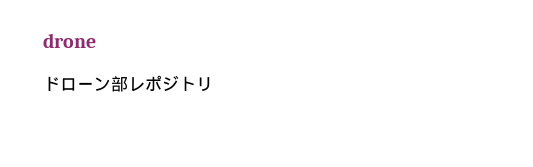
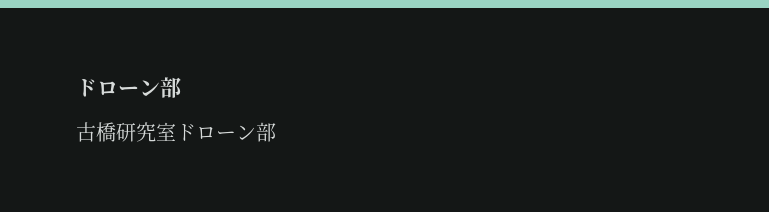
[43,33,96,48] [43,75,213,92] drone // ドローン部レポジトリ -> [76,77,181,98] [76,122,276,142] ドローン部 // 古橋研究室ドローン部

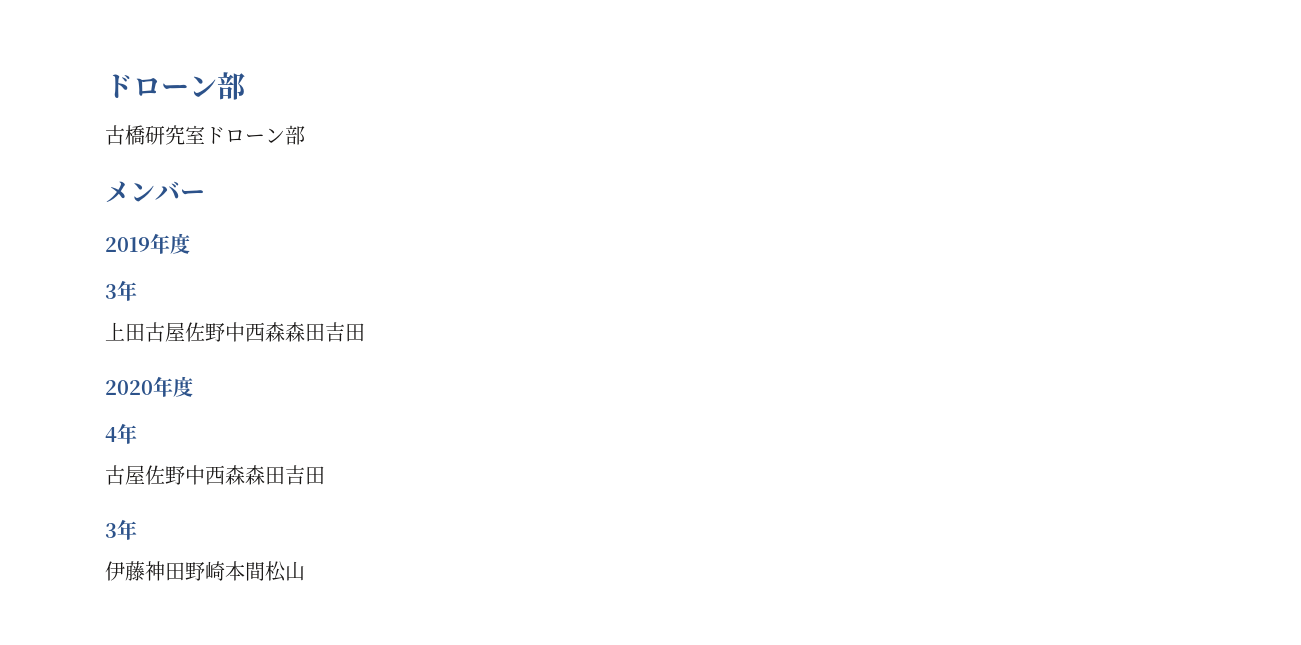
(276, 132) none -> [105,181,205,203] [105,233,190,254] [105,280,137,301] [105,322,365,342] [105,376,193,397] [105,423,137,444] [105,465,325,485] [105,519,137,540] [105,561,305,582] // メンバー // 2019年度 // 3年 // 上田古屋佐野中西森森田吉田 // 2020年度 // 4年 // 古屋佐野中西森森田吉田 // 3年 // 伊藤神田野崎本間松山

